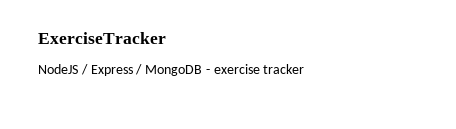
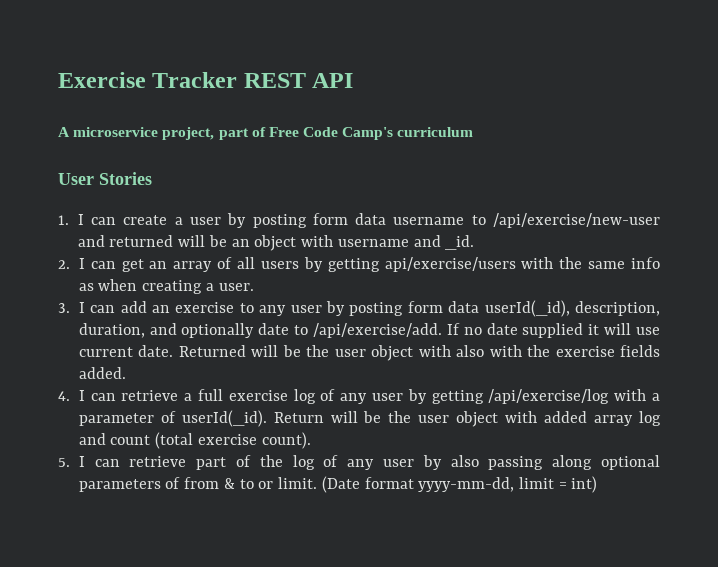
[38,32,166,44] [38,64,305,76] ExerciseTracker // NodeJS / Express / MongoDB - exercise tracker -> [58,72,354,88] [58,127,474,140] [58,172,152,185] [58,213,660,228] [77,235,475,251] [58,257,660,272] [78,279,254,294] [58,300,660,317] [78,323,660,338] [78,345,660,361] [78,367,126,379] [58,389,661,404] [78,410,661,427] [78,432,311,449] [58,455,661,470] [78,476,598,493] Exercise Tracker REST API // A microservice project, part of Free Code Camp's curriculum // User Stories // 1. I can create a user by posting form data username to /api/exercise/new-user and returned will be an object with username and _id. // 2. I can get an array of all users by getting api/exercise/users with the same info as when creating a user. // 3. I can add an exercise to any user by posting form data userId(_id), description, duration, and optionally date to /api/exercise/add. If no date supplied it will use current date. Returned will be the user object with also with the exercise fields added. // 4. I can retrieve a full exercise log of any user by getting /api/exercise/log with a parameter of userId(_id). Return will be the user object with added array log and count (total exercise count). // 5. I can retrieve part of the log of any user by also passing along optional parameters of from & to or limit. (Date format yyyy-mm-dd, limit = int)

